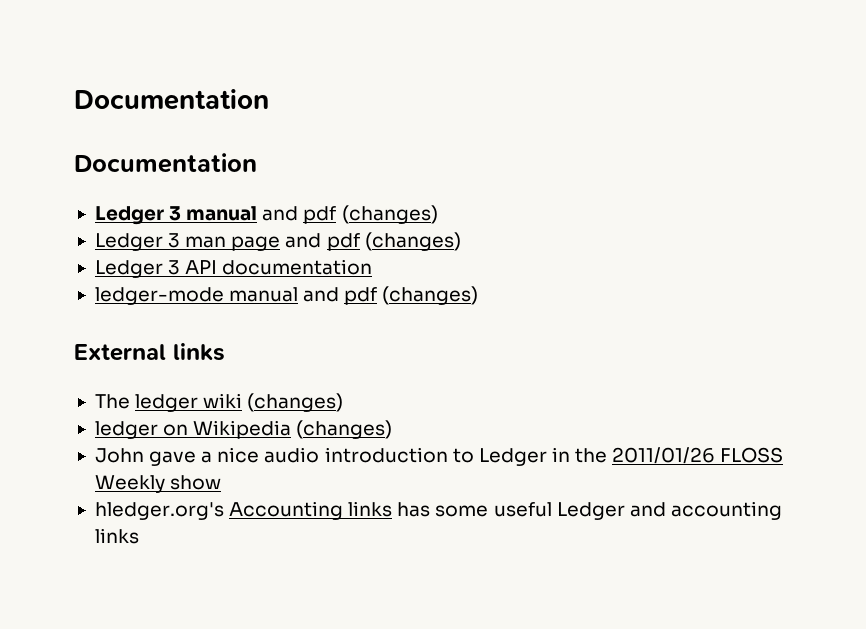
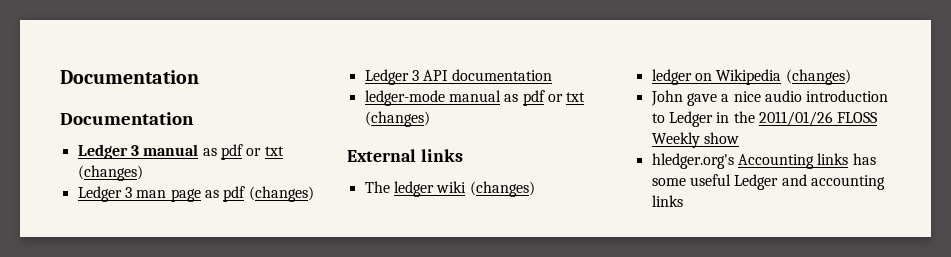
[262,206,337,224] and pdf -> [202,144,284,160] as pdf or txt
[285,233,322,248] and -> [204,190,219,198] as
[303,287,378,305] and pdf -> [504,90,586,106] as pdf or txt

